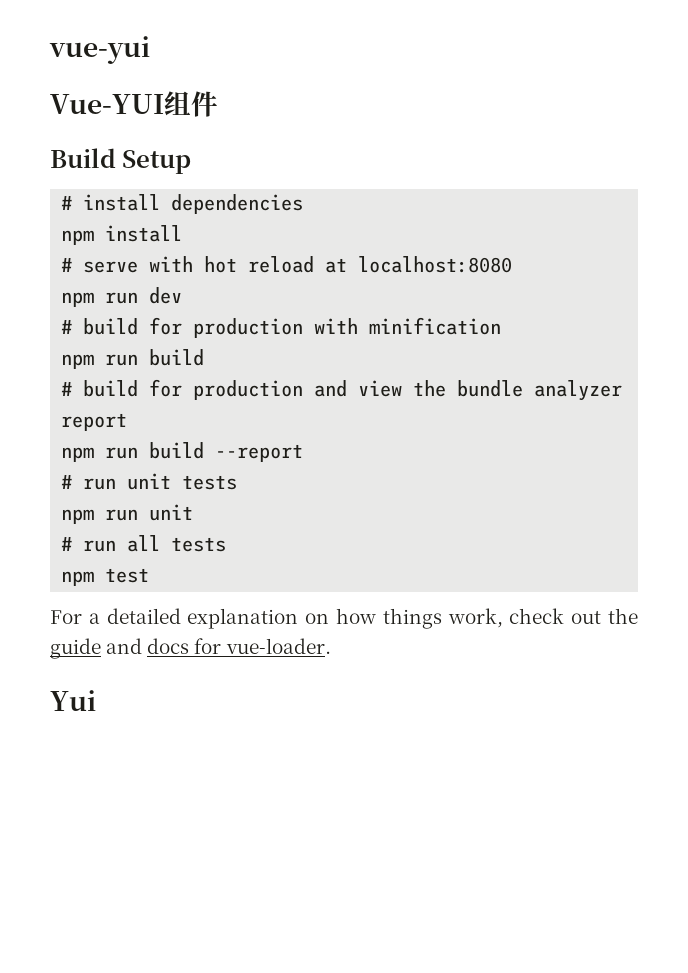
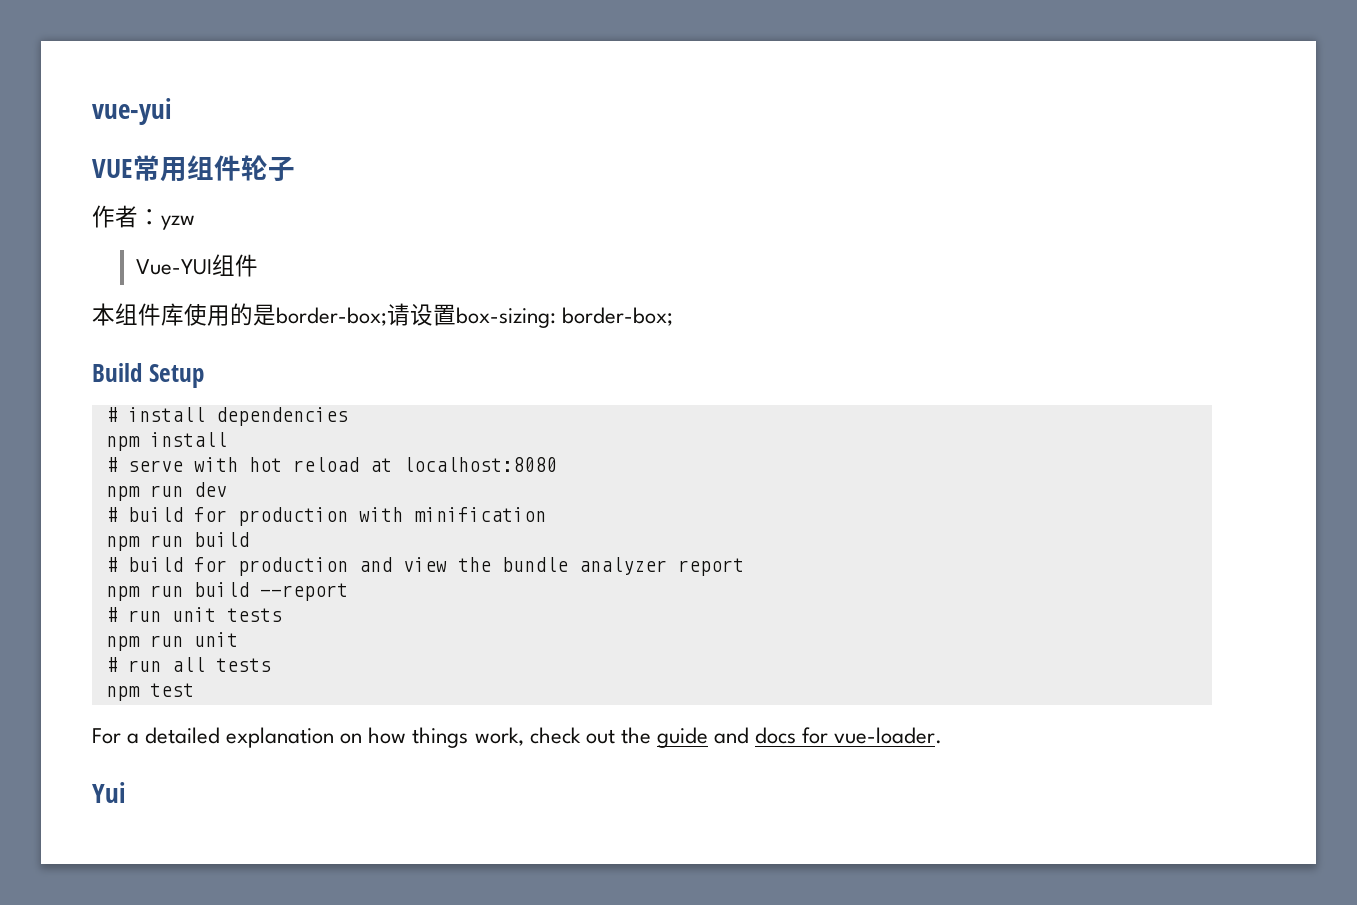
[50,91,218,117] Vue-YUI组件 -> [92,155,295,182] [92,205,195,230] [135,254,258,277] [92,303,674,328] VUE常用组件轮子 // 作者：yzw // Vue-YUI组件 // 本组件库使用的是border-box;请设置box-sizing: border-box;

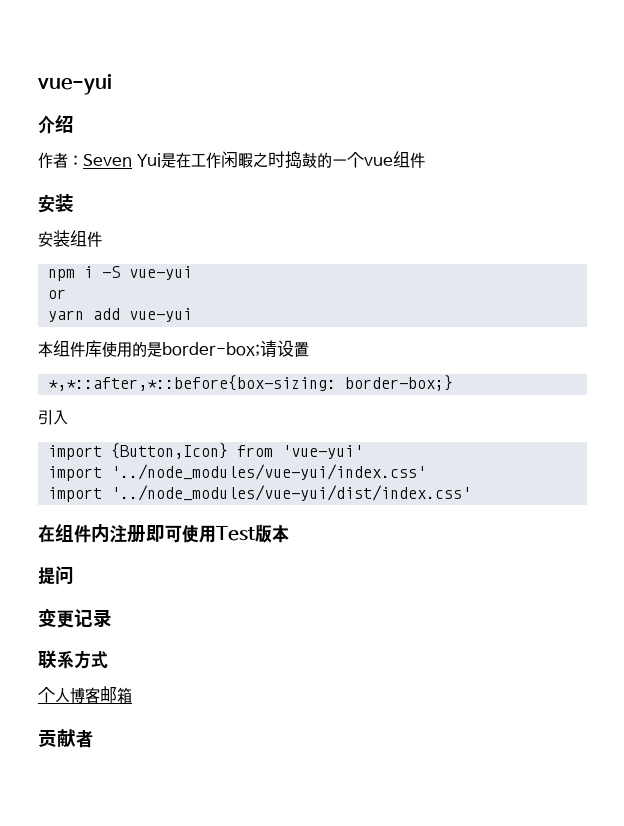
[92,98,172,125] [92,155,295,182] [92,205,195,230] [135,254,258,277] vue-yui // VUE常用组件轮子 // 作者：yzw // Vue-YUI组件 -> [37,74,112,95] [38,115,74,134] [38,151,425,169] [38,194,74,213] [38,230,102,247] [48,266,193,281] [48,289,67,299] [48,308,193,322] vue-yui // 介绍 // 作者：Seven Yui是在工作闲暇之时捣鼓的一个vue组件 // 安装 // 安装组件 // npm i -S vue-yui // or // yarn add vue-yui
[456,307,674,328] [92,363,204,388] [105,407,348,426] [105,432,227,451] [105,457,557,472] [105,482,227,501] [105,507,546,526] [105,532,249,551] [105,557,744,576] [105,582,348,601] [105,607,282,622] [105,632,238,651] [105,657,271,672] [105,683,194,701] [92,727,943,748] [92,782,126,803] box-sizing: border-box; // Build Setup // # install dependencies // npm install // # serve with hot reload at localhost:8080 // npm run dev // # build for production with minification // npm run build // # build for production and view the bundle analyzer report // npm run build --report // # run unit tests // npm run unit // # run all tests // npm test // For a detailed explanation on how things work, check out the guide and docs for vue-loader. // Yui -> [48,375,454,391] [38,410,68,425] [48,443,364,460] [48,464,427,481] [48,485,472,502] [38,524,289,543] [38,566,74,585] [38,608,112,628] [38,650,108,669] [38,686,132,704] [38,729,93,748] // *,*::after,*::before{box-sizing: border-box;} // 引入 // import {Button,Icon} from 'vue-yui' // import '../node_modules/vue-yui/index.css' // import '../node_modules/vue-yui/dist/index.css' // 在组件内注册即可使用Test版本 // 提问 // 变更记录 // 联系方式 // 个人博客邮箱 // 贡献者

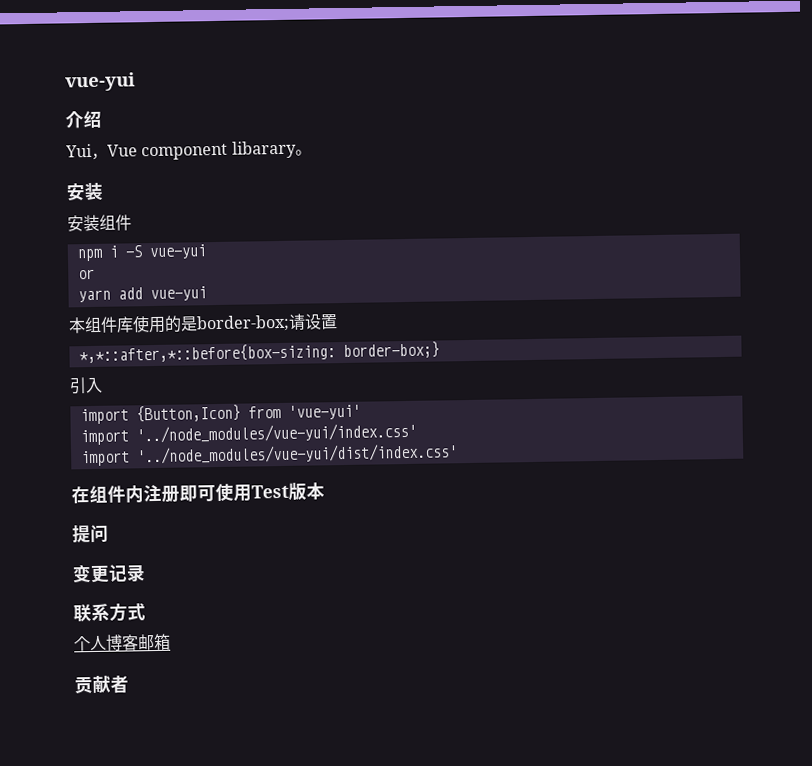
[38,151,425,169] 作者：Seven Yui是在工作闲暇之时捣鼓的一个vue组件 -> [65,140,312,161] Yui，Vue component libarary。

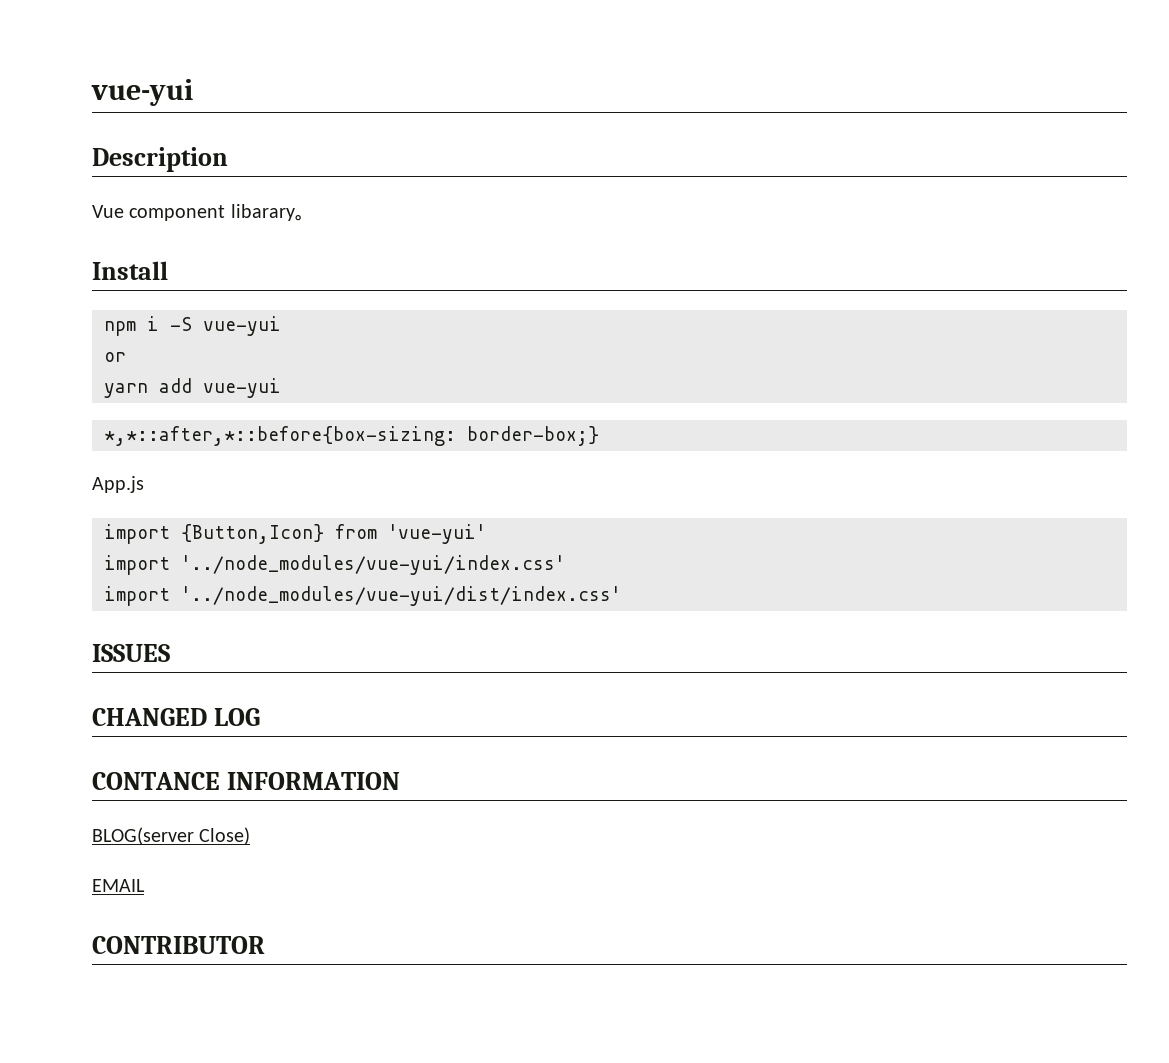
[65,72,136,92] [65,110,102,129] [65,143,108,160] vue-yui // 介绍 // Yui， -> [91,79,193,106] [92,147,228,172] vue-yui // Description //
[66,182,104,201] [67,214,132,232] 安装 // 安装组件 -> [92,261,168,280] Install
[68,313,338,334] // 本组件库使用的是border-box;请设置 -> (281, 388) none
[69,377,103,395] 引入 -> [92,476,144,493] App.js
[71,482,325,504] [72,524,109,544] [72,564,146,584] [73,602,146,623] [73,633,171,652] [74,674,129,694] 在组件内注册即可使用Test版本 // 提问 // 变更记录 // 联系方式 // 个人博客邮箱 // 贡献者 -> [92,644,170,662] [92,708,260,726] [92,772,400,790] [92,827,251,845] [92,879,145,892] [92,936,265,954] ISSUES // CHANGED LOG // CONTANCE INFORMATION // BLOG(server Close) // EMAIL // CONTRIBUTOR

